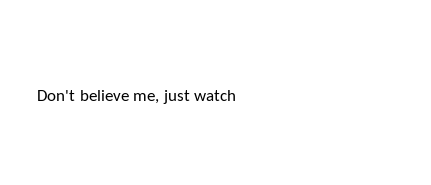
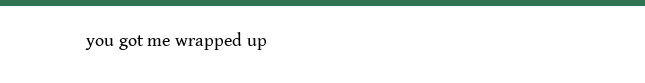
[37,90,237,104] Don't believe me, just watch -> [85,32,267,50] you got me wrapped up

